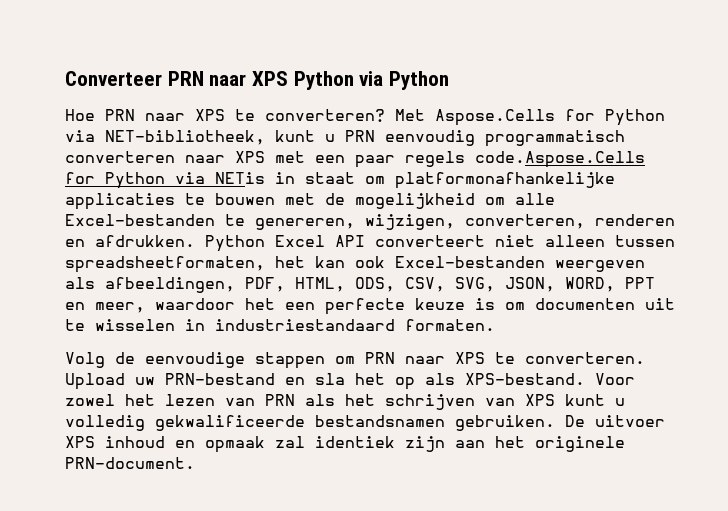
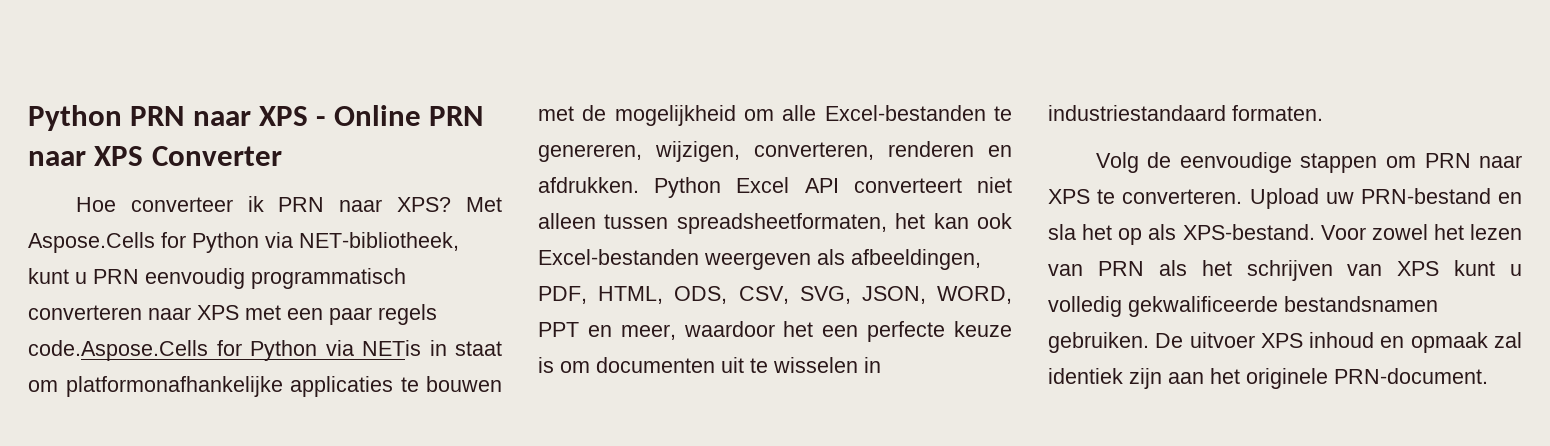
[65,71,450,90] [65,109,385,122] Converteer PRN naar XPS Python via Python // Hoe PRN naar XPS te converteren? -> [28,105,484,131] [28,146,282,166] [75,196,452,212] Python PRN naar XPS - Online PRN naar XPS Converter // Hoe converteer ik PRN naar XPS?

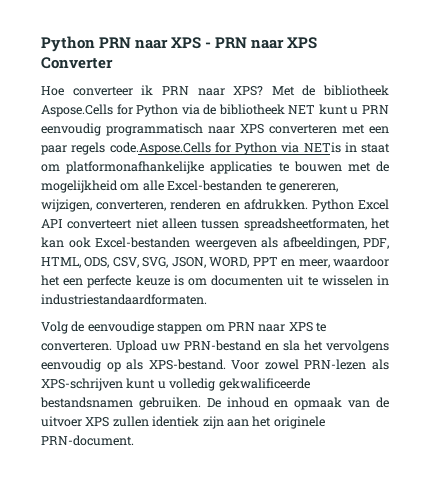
[333,105,421,126] Online -> (212, 45) none
(502, 204) none -> [302,85,389,96] de bibliotheek
[299,232,459,251] NET-bibliotheek, -> [203,104,316,115] de bibliotheek NET
[28,305,239,320] converteren naar XPS -> [208,124,337,134] naar XPS converteren
[1048,105,1323,121] industriestandaard formaten. -> [41,294,207,305] industriestandaardformaten.
(1113, 232) none -> [326,340,389,353] [41,359,101,372] vervolgens eenvoudig
[1433,224,1522,240] [1048,260,1440,281] het lezen van PRN als het schrijven van XPS -> [304,359,389,370] [41,378,123,391] PRN-lezen als XPS-schrijven
[1189,332,1303,348] uitvoer XPS -> (221, 403) none
[1494,332,1522,348] zal -> [348,397,389,408] [41,416,149,427] van de uitvoer XPS zullen

